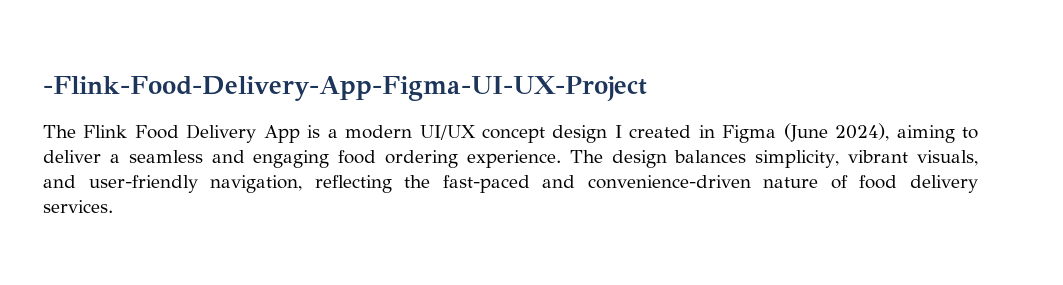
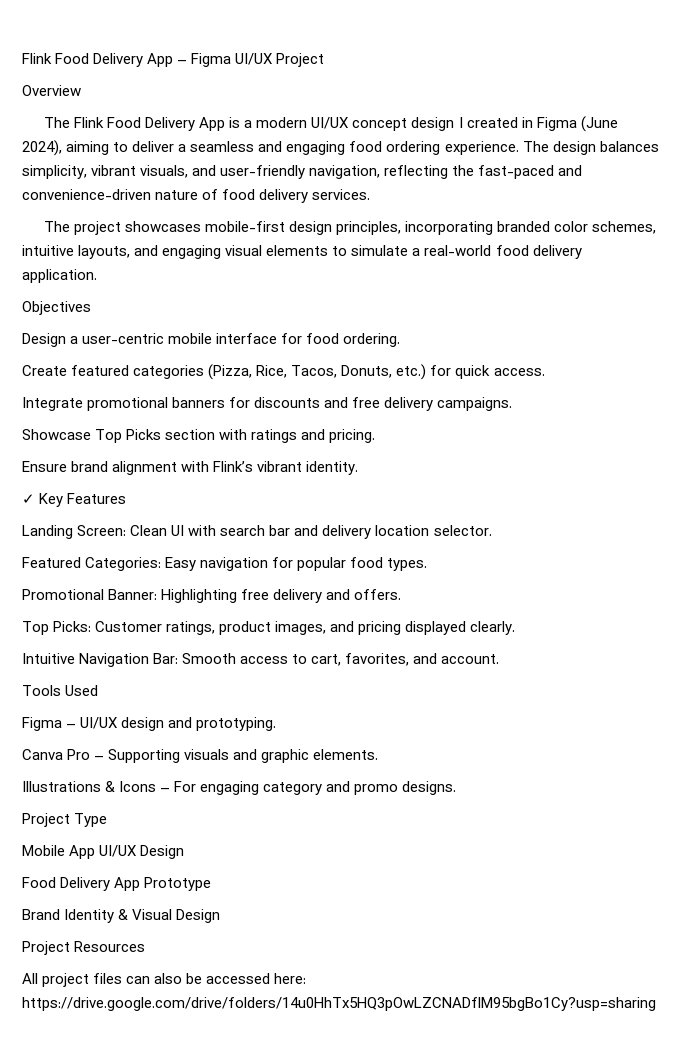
[43,76,647,101] -Flink-Food-Delivery-App-Figma-UI-UX-Project -> [22,53,325,67] [22,85,81,96] Flink Food Delivery App – Figma UI/UX Project // Overview
(113, 206) none -> [43,221,657,235] [22,245,582,259] [22,269,97,283] [22,301,91,315] [22,333,401,347] [22,364,545,380] [22,397,513,411] [22,429,376,443] [22,461,359,475] [22,493,127,507] [22,525,492,539] [22,557,428,571] [22,589,402,603] [22,621,516,635] [22,653,500,667] [22,685,99,696] [22,717,277,731] [22,749,379,763] [22,781,457,795] [22,813,108,827] [22,845,185,859] [22,877,212,891] [22,909,221,923] [22,941,146,955] [22,973,307,987] [22,997,656,1011] // The project showcases mobile-first design principles, incorporating branded color schemes, intuitive layouts, and engaging visual elements to simulate a real-world food delivery application. // Objectives // Design a user-centric mobile interface for food ordering. // Create featured categories (Pizza, Rice, Tacos, Donuts, etc.) for quick access. // Integrate promotional banners for discounts and free delivery campaigns. // Showcase Top Picks section with ratings and pricing. // Ensure brand alignment with Flink’s vibrant identity. // ✓ Key Features // Landing Screen: Clean UI with search bar and delivery location selector. // Featured Categories: Easy navigation for popular food types. // Promotional Banner: Highlighting free delivery and offers. // Top Picks: Customer ratings, product images, and pricing displayed clearly. // Intuitive Navigation Bar: Smooth access to cart, favorites, and account. // Tools Used // Figma – UI/UX design and prototyping. // Canva Pro – Supporting visuals and graphic elements. // Illustrations & Icons – For engaging category and promo designs. // Project Type // Mobile App UI/UX Design // Food Delivery App Prototype // Brand Identity & Visual Design // Project Resources // All project files can also be accessed here: https://drive.google.com/drive/folders/14u0HhTx5HQ3pOwLZCNADflM95bgBo1Cy?usp=sharing

